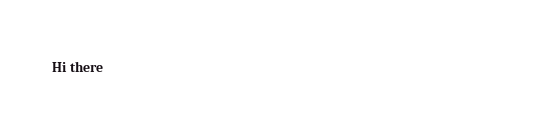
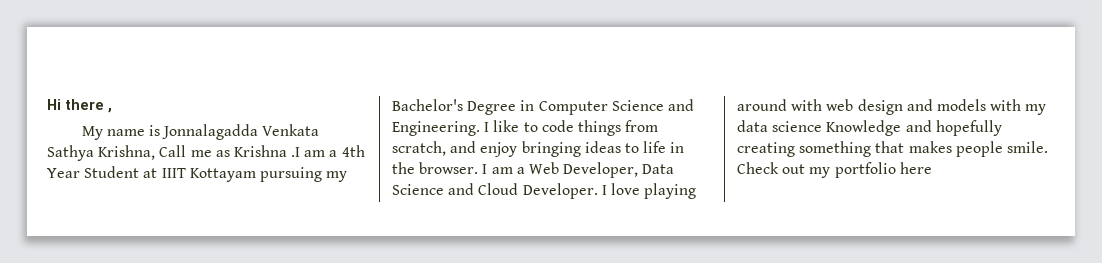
(103, 66) none -> [108,108,112,113] [81,124,320,140] [47,145,365,161] [47,166,348,182] [392,99,694,115] [392,120,659,136] [392,141,685,157] [392,162,675,178] [392,183,697,199] [737,99,1047,115] [737,120,1002,136] [737,141,1048,157] [737,162,932,178] , // My name is Jonnalagadda Venkata Sathya Krishna, Call me as Krishna .I am a 4th Year Student at IIIT Kottayam pursuing my Bachelor's Degree in Computer Science and Engineering. I like to code things from scratch, and enjoy bringing ideas to life in the browser. I am a Web Developer, Data Science and Cloud Developer. I love playing around with web design and models with my data science Knowledge and hopefully creating something that makes people smile. Check out my portfolio here

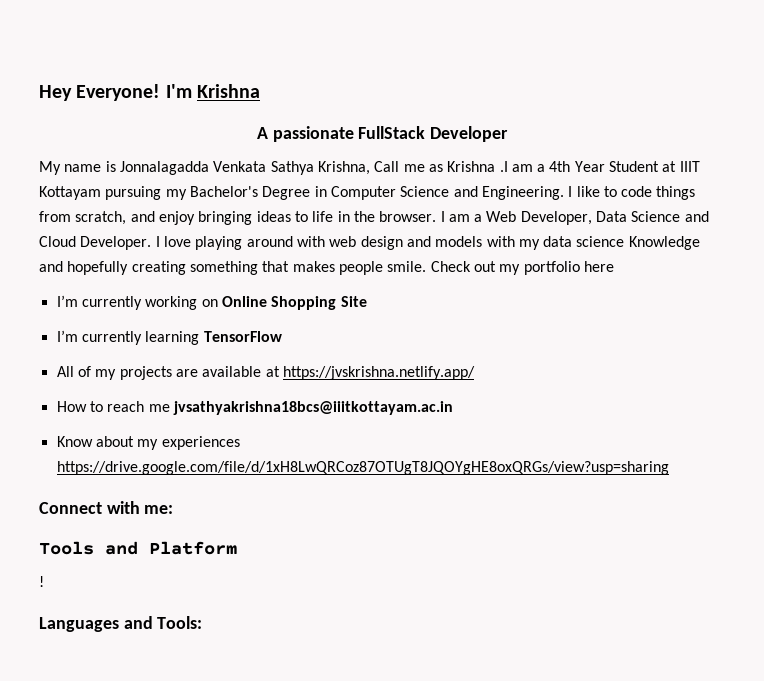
[47,99,112,113] Hi there , -> [39,84,261,101] [256,126,509,142] Hey Everyone! I'm Krishna // A passionate FullStack Developer
(932, 168) none -> [56,295,367,310] [56,330,282,345] [56,366,475,380] [56,401,453,415] [56,436,240,450] [56,461,669,475] [39,501,174,514] [39,541,237,555] [39,576,44,587] [39,616,203,632] // I’m currently working on Online Shopping Site // I’m currently learning TensorFlow // All of my projects are available at https://jvskrishna.netlify.app/ // How to reach me jvsathyakrishna18bcs@iiitkottayam.ac.in // Know about my experiences https://drive.google.com/file/d/1xH8LwQRCoz87OTUgT8JQOYgHE8oxQRGs/view?usp=sharing // Connect with me: // Tools and Platform // ! // Languages and Tools:

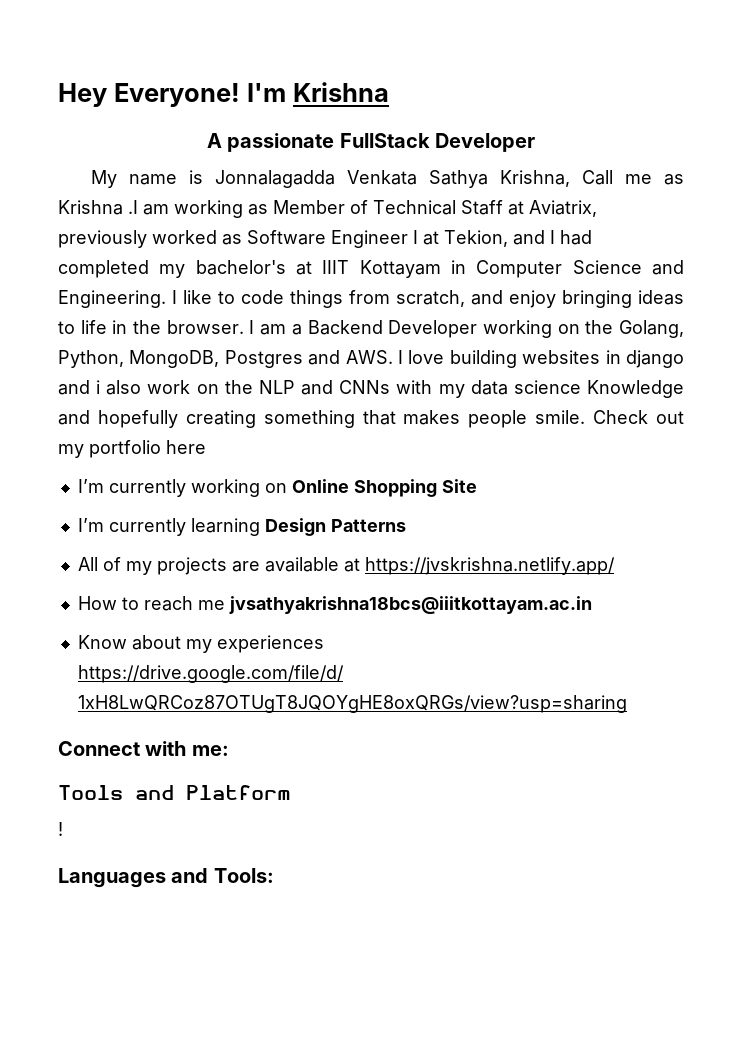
[537,161,700,172] [39,186,311,200] a 4th Year Student at IIIT Kottayam pursuing my Bachelor's Degree -> [174,200,597,218] [58,230,592,248] [58,260,441,278] working as Member of Technical Staff at Aviatrix, previously worked as Software Engineer I at Tekion, and I had completed my bachelor's at IIIT Kottayam
[486,211,709,225] [39,236,483,250] Web Developer, Data Science and Cloud Developer. I love playing around with web design and models -> [307,320,684,338] [58,350,684,368] [58,380,391,395] Backend Developer working on the Golang, Python, MongoDB, Postgres and AWS. I love building websites in django and i also work on the NLP and CNNs
[203,331,282,342] TensorFlow -> [264,518,406,536] Design Patterns

